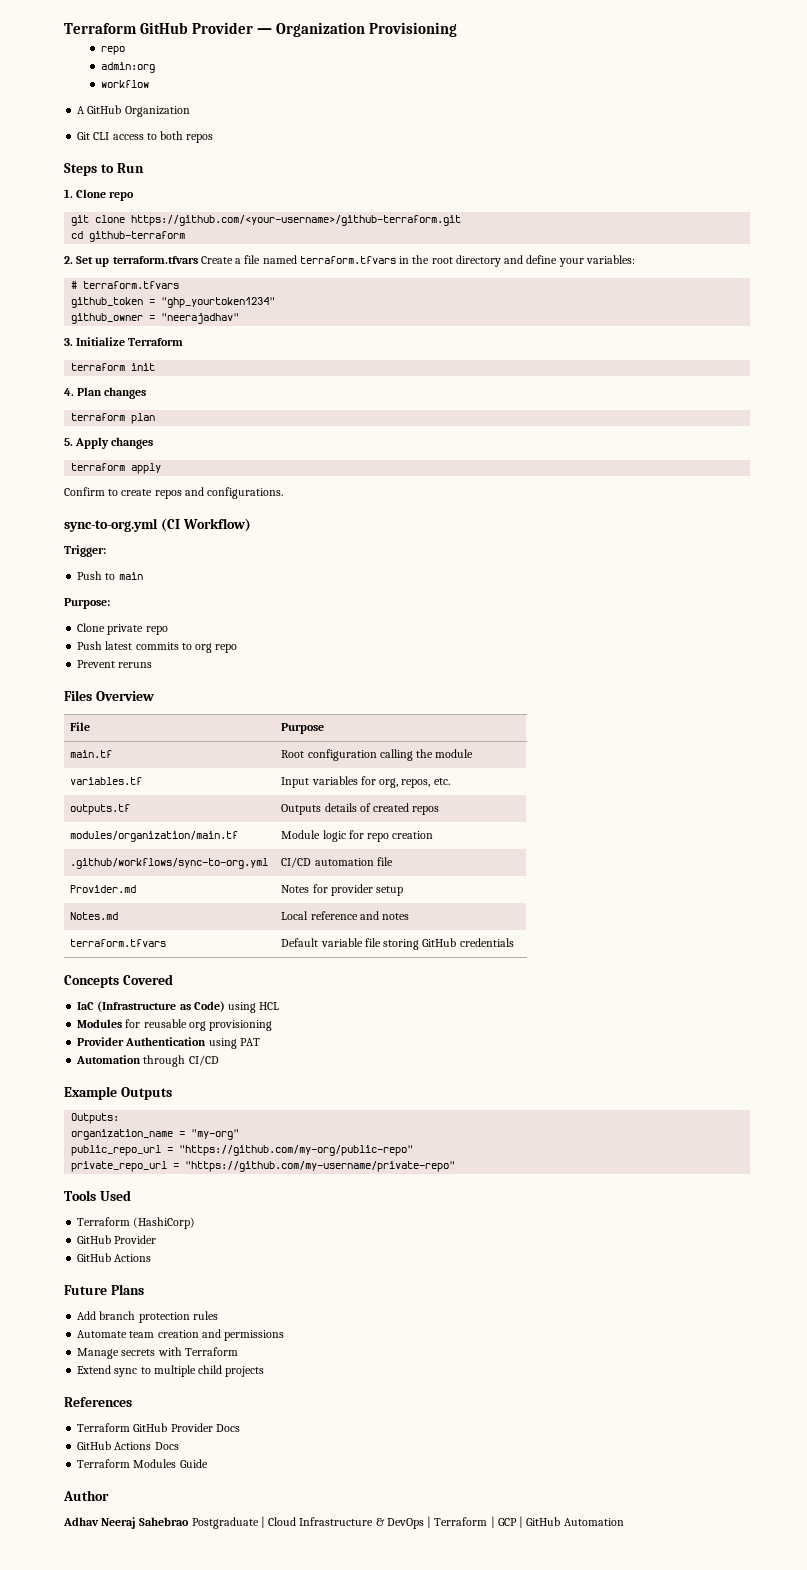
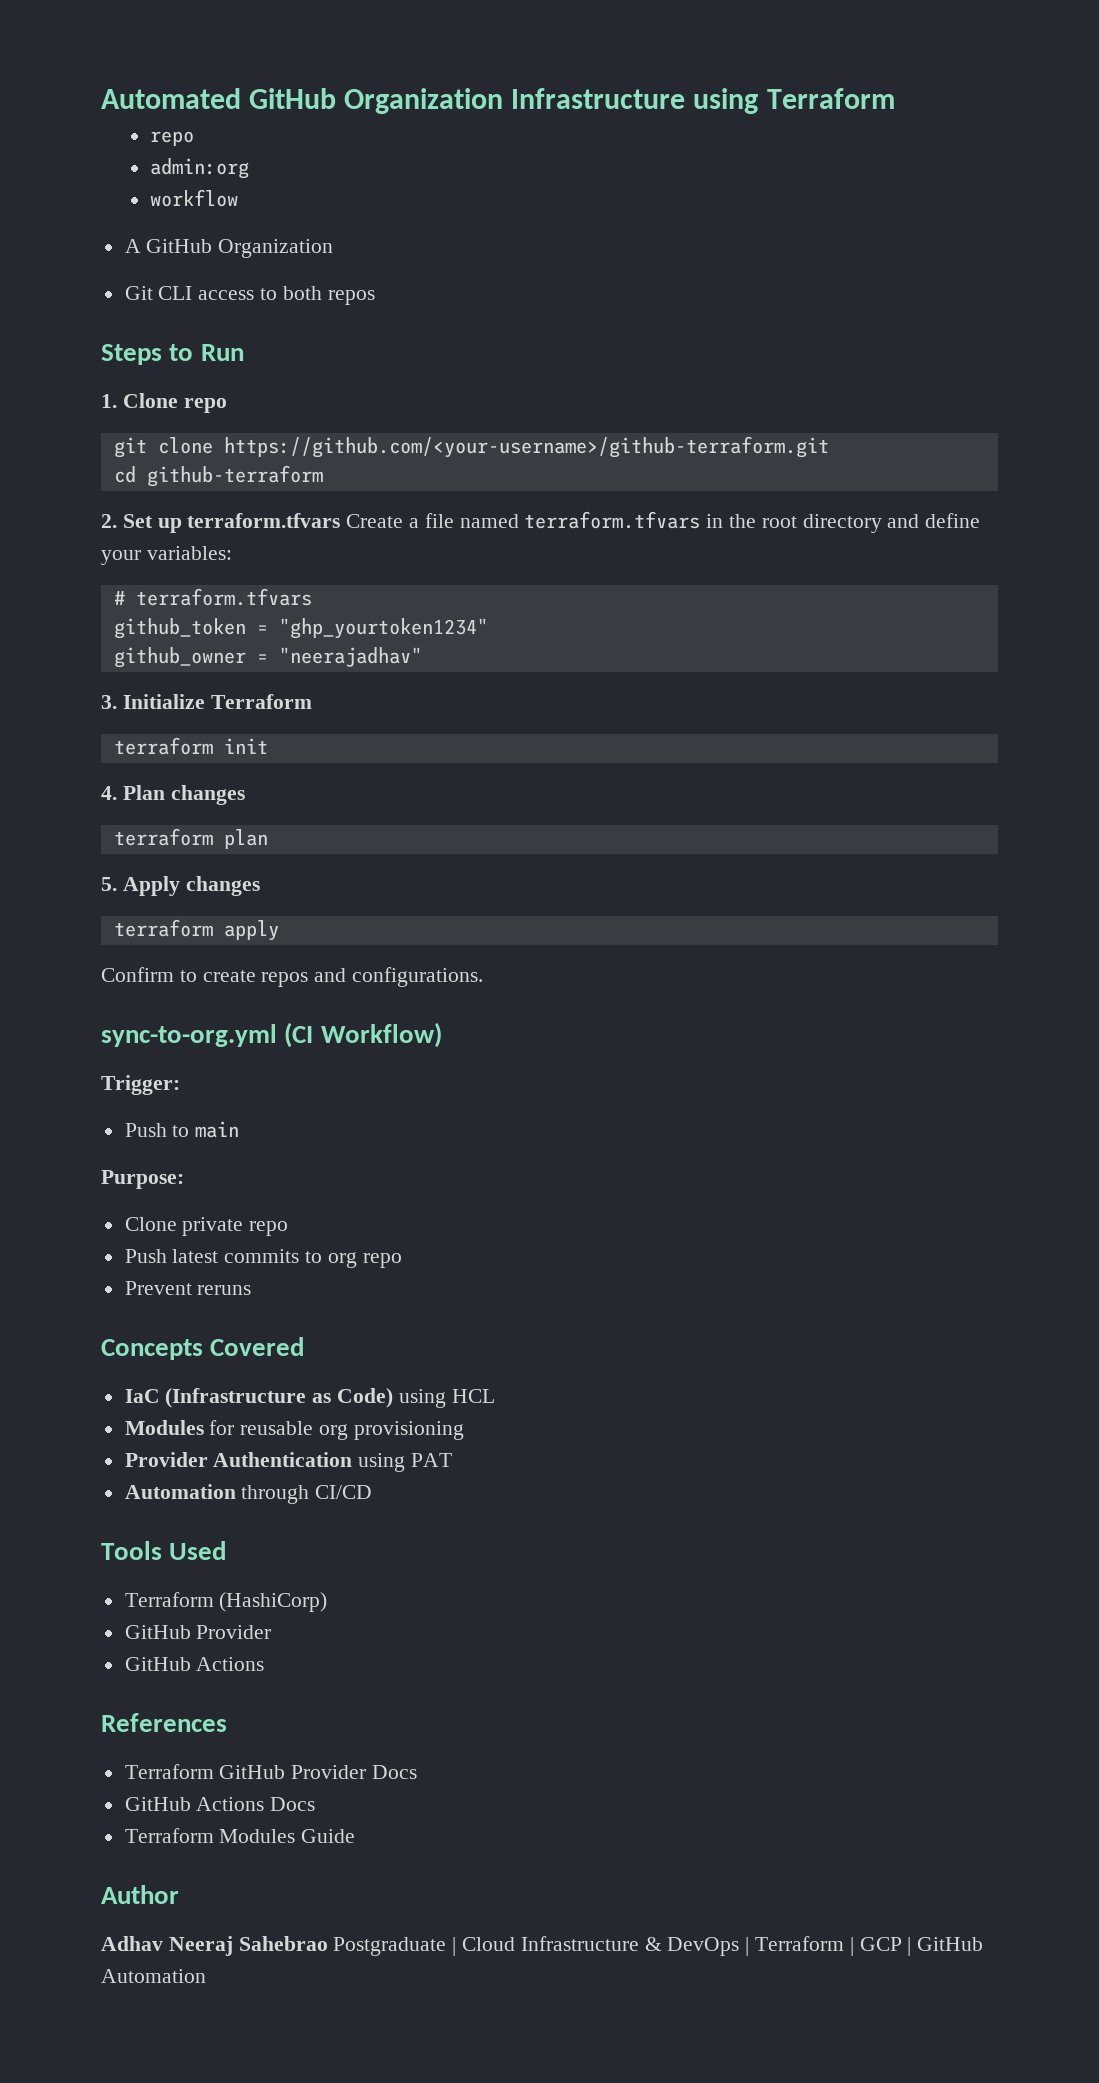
[64,22,458,37] Terraform GitHub Provider — Organization Provisioning -> [101,88,895,114] Automated GitHub Organization Infrastructure using Terraform
[64,690,154,701] [70,722,91,731] [281,723,325,734] [70,750,113,758] [281,749,474,761] [70,777,143,785] [281,776,450,788] [70,804,131,815] [281,803,440,815] [70,831,239,842] [281,830,434,842] [70,858,269,869] [281,857,393,868] [70,885,137,893] [281,884,404,896] [70,912,119,920] [281,911,410,920] [70,939,167,947] [281,938,514,950] // Files Overview // File | Purpose // main.tf | Root configuration calling the module // variables.tf | Input variables for org, repos, etc. // outputs.tf | Outputs details of created repos // modules/organization/main.tf | Module logic for repo creation // .github/workflows/sync-to-org.yml | CI/CD automation file // Provider.md | Notes for provider setup // Notes.md | Local reference and notes // terraform.tfvars | Default variable file storing GitHub credentials -> (252, 1290) none
[64,1086,172,1100] [71,1113,120,1124] [71,1129,240,1140] [71,1145,414,1156] [71,1161,456,1172] // Example Outputs // Outputs: // organization_name = "my-org" // public_repo_url = "https://github.com/my-org/public-repo" // private_repo_url = "https://github.com/my-username/private-repo" -> (373, 1492) none
[64,1284,144,1295] [77,1311,218,1323] [77,1329,285,1341] [77,1347,238,1359] [77,1365,265,1377] // Future Plans // Add branch protection rules // Automate team creation and permissions // Manage secrets with Terraform // Extend sync to multiple child projects -> (265, 1664) none

